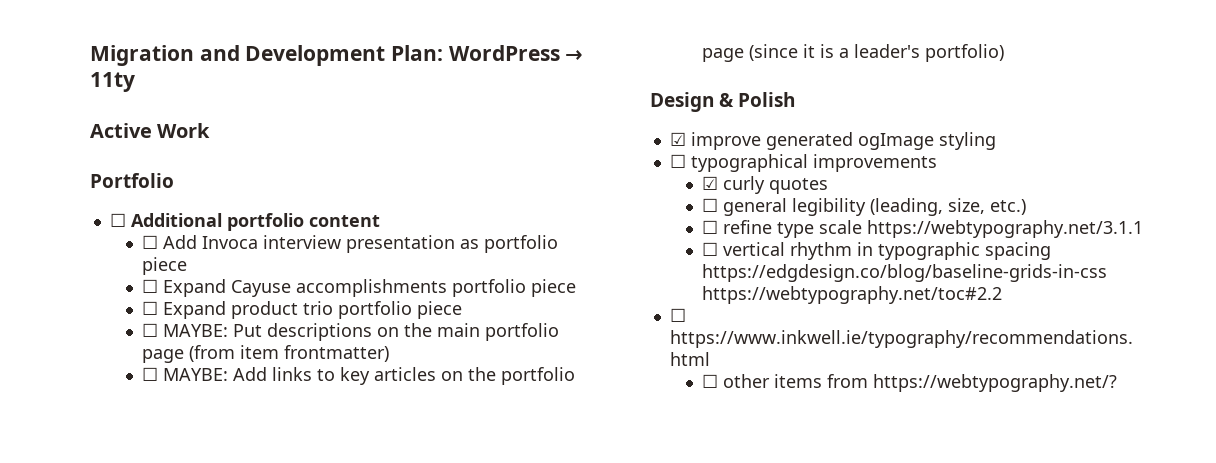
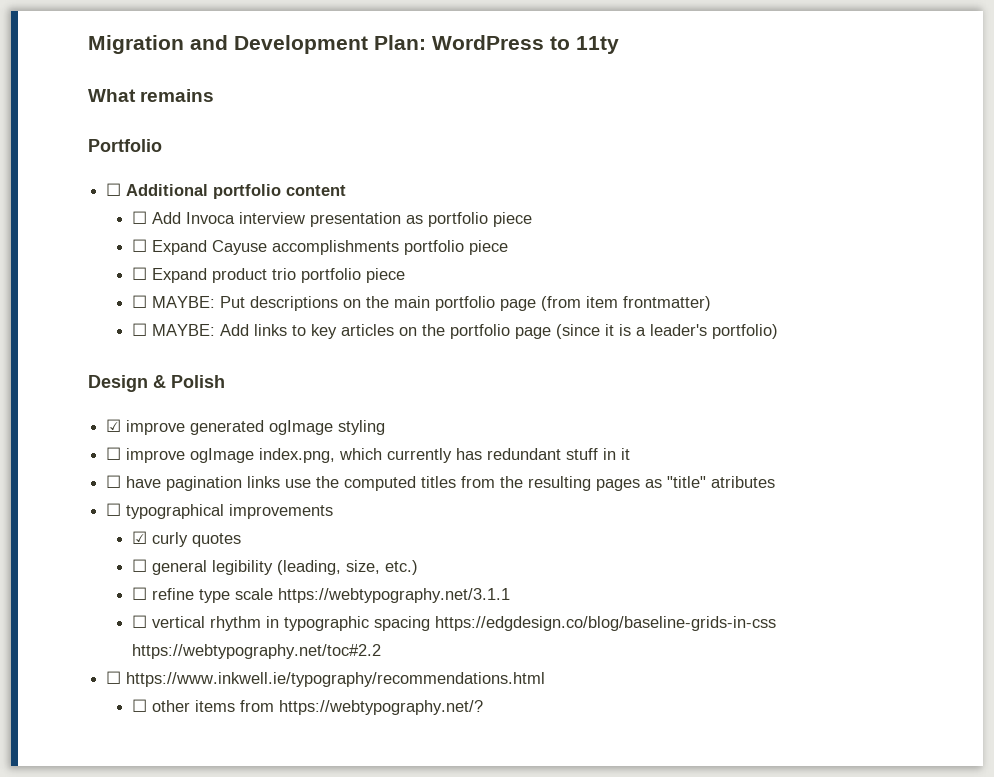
[565,50,584,61] → -> [550,36,570,50] to
[90,123,211,138] Active Work -> [88,89,215,102] What remains
(996, 141) none -> [106,447,631,463] [106,475,776,491] // ☐ improve ogImage index.png, which currently has redundant stuff in it // ☐ have pagination links use the computed titles from the resulting pages as "title" atributes

